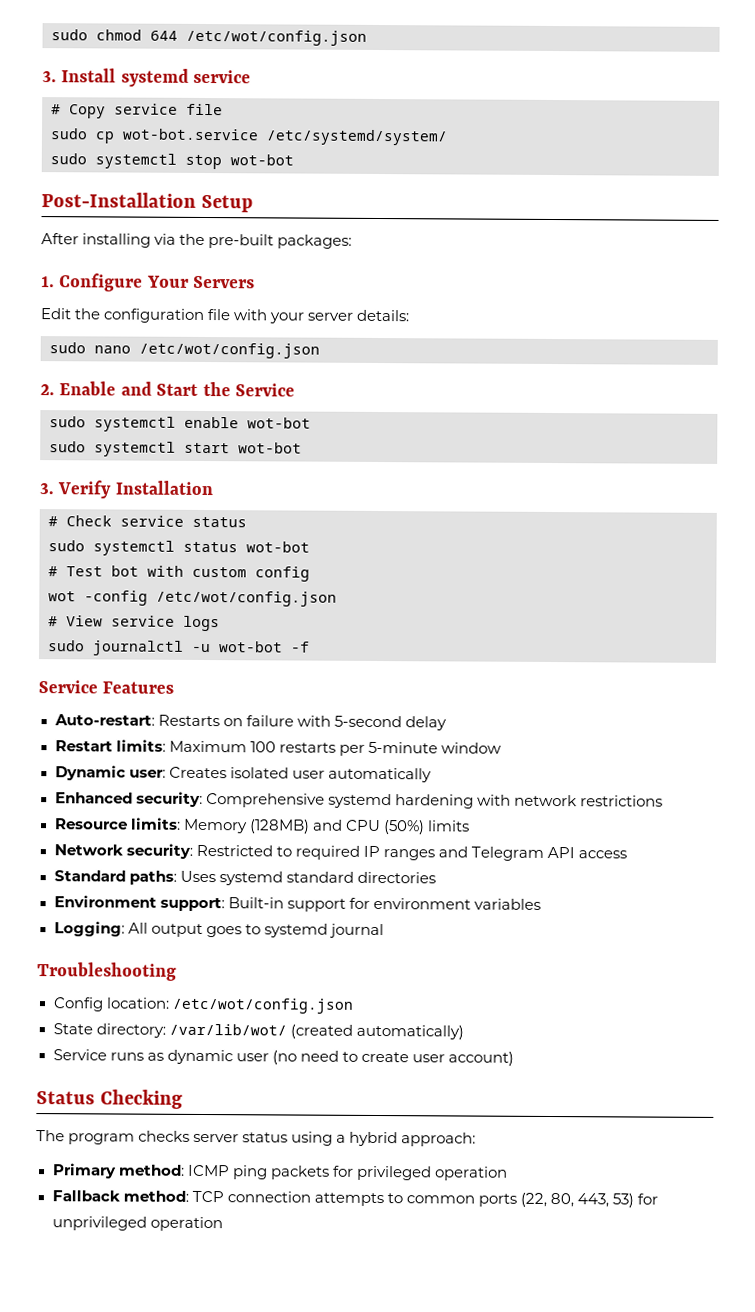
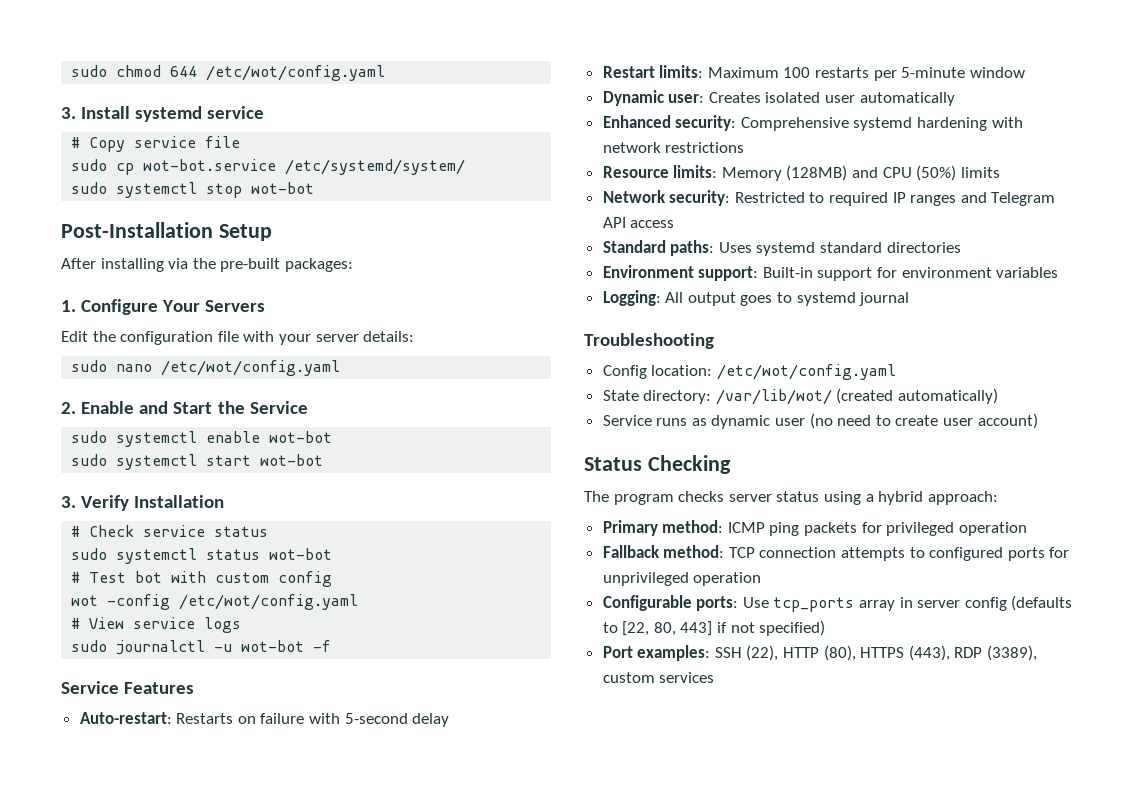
[186,29,367,46] /etc/wot/config.json -> [206,65,386,81] /etc/wot/config.yaml
[139,342,320,359] /etc/wot/config.json -> [161,360,341,376] /etc/wot/config.yaml
[156,590,337,607] /etc/wot/config.json -> [179,594,359,610] /etc/wot/config.yaml
[171,997,354,1014] /etc/wot/config.json -> [716,364,896,380] /etc/wot/config.yaml
[405,1192,659,1208] [51,1216,223,1232] common ports (22, 80, 443, 53) for unprivileged operation -> [929,547,1070,561] [602,572,762,586] [602,595,1073,612] [602,620,826,636] [602,645,1038,661] [602,672,715,683] configured ports for unprivileged operation // Configurable ports: Use tcp_ports array in server config (defaults to [22, 80, 443] if not specified) // Port examples: SSH (22), HTTP (80), HTTPS (443), RDP (3389), custom services

